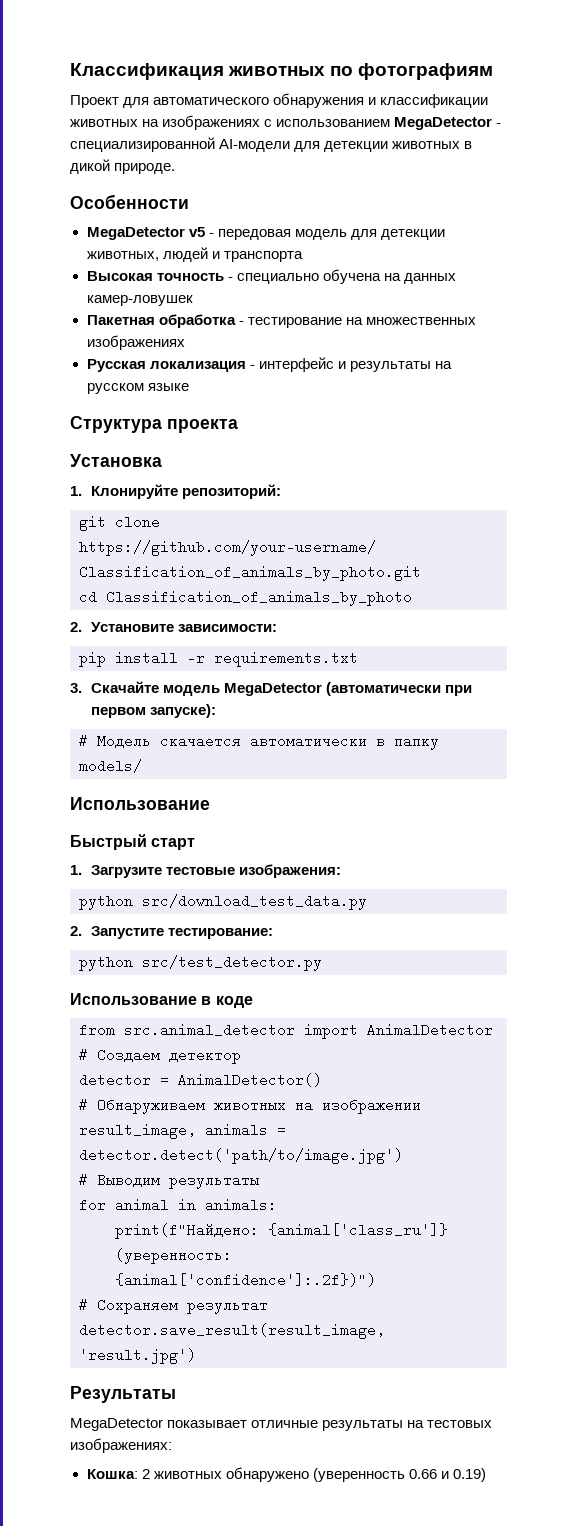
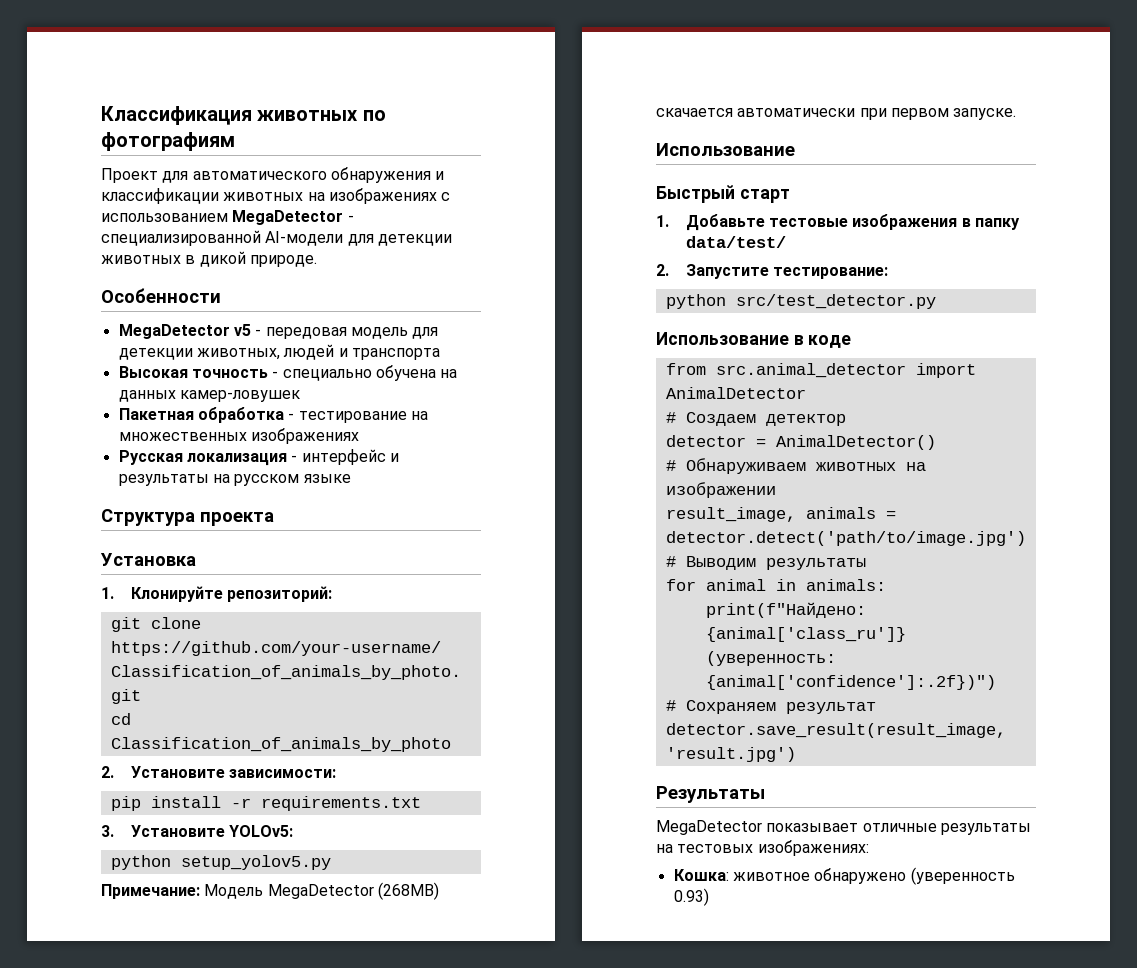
[90,681,472,696] [90,704,216,718] [79,732,439,750] [79,759,142,773] [70,797,210,810] [70,834,196,850] [70,864,341,878] [79,894,367,910] Скачайте модель MegaDetector (автоматически при первом запуске): // # Модель скачается автоматически в папку models/ // Использование // Быстрый старт // 1. Загрузите тестовые изображения: // python src/download_test_data.py -> [130,825,293,837] [110,855,331,870] [101,882,439,900] [656,108,1017,120] [656,143,795,156] [656,185,790,203] [656,214,1020,231] [685,236,786,248] Установите YOLOv5: // python setup_yolov5.py // Примечание: Модель MegaDetector (268MB) скачается автоматически при первом запуске. // Использование // Быстрый старт // 1. Добавьте тестовые изображения в папку data/test/
[141,1467,486,1482] 2 животных обнаружено (уверенность 0.66 и 0.19) -> [732,867,1015,885] [673,888,709,906] животное обнаружено (уверенность 0.93)

